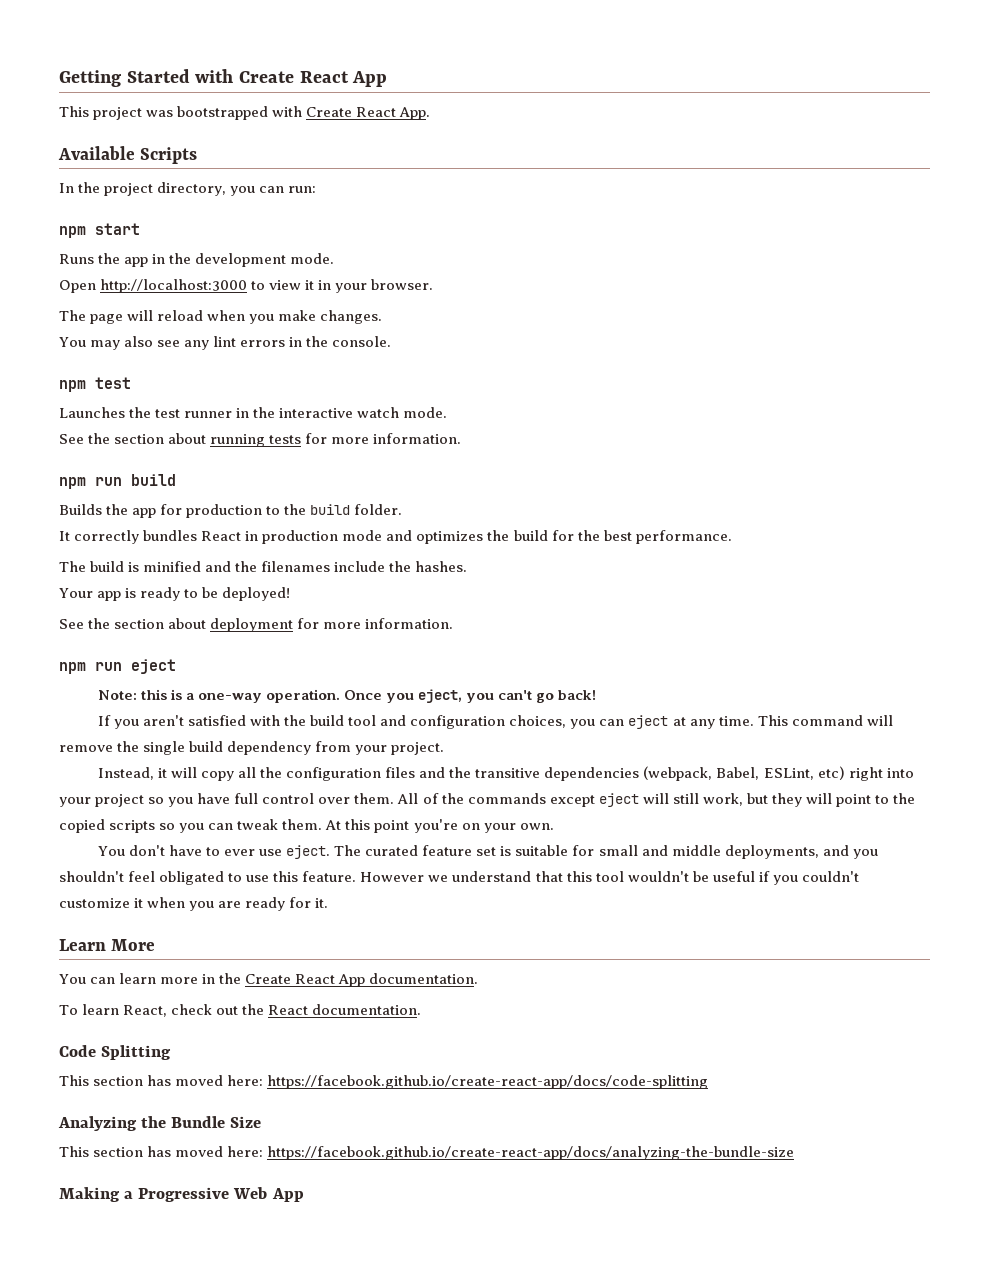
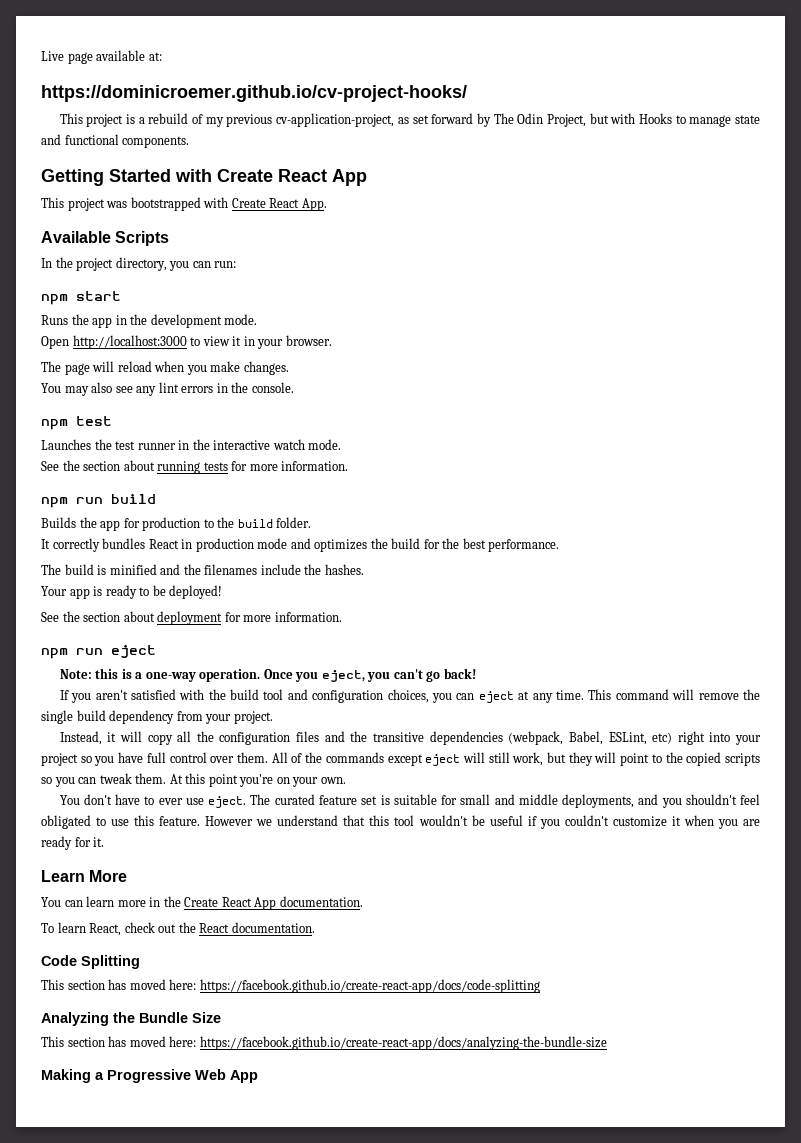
(59, 78) none -> [41,50,162,64] [41,85,467,102] [59,113,760,127] [41,134,190,148] Live page available at: // https://dominicroemer.github.io/cv-project-hooks/ // This project is a rebuild of my previous cv-application-project, as set forward by The Odin Project, but with Hooks to manage state and functional components. //

